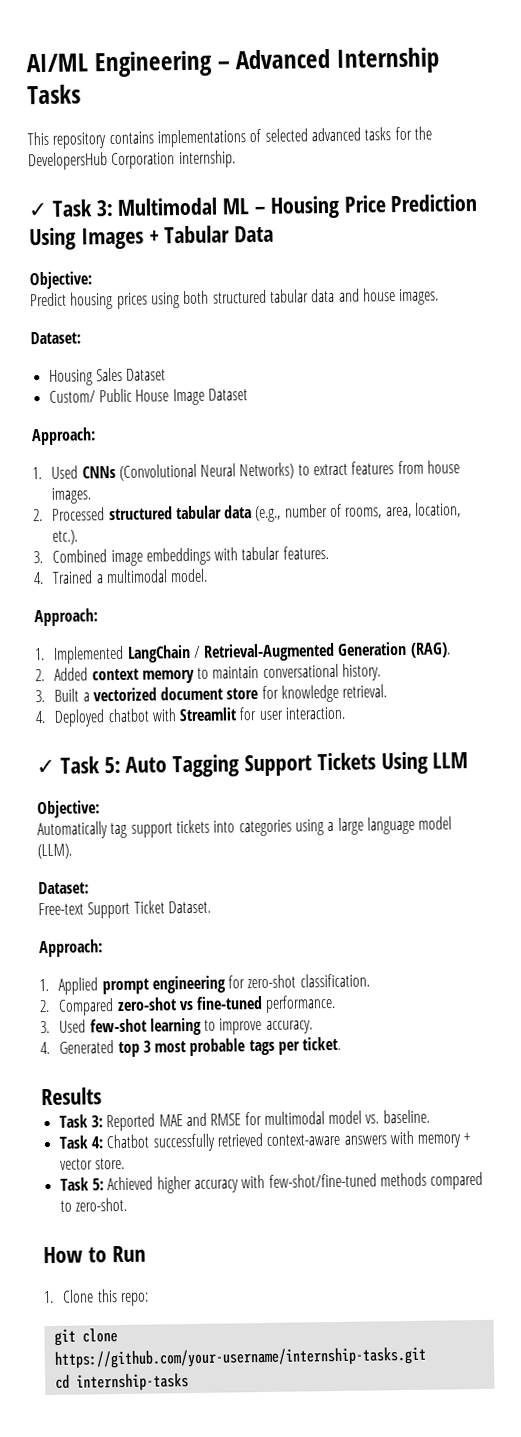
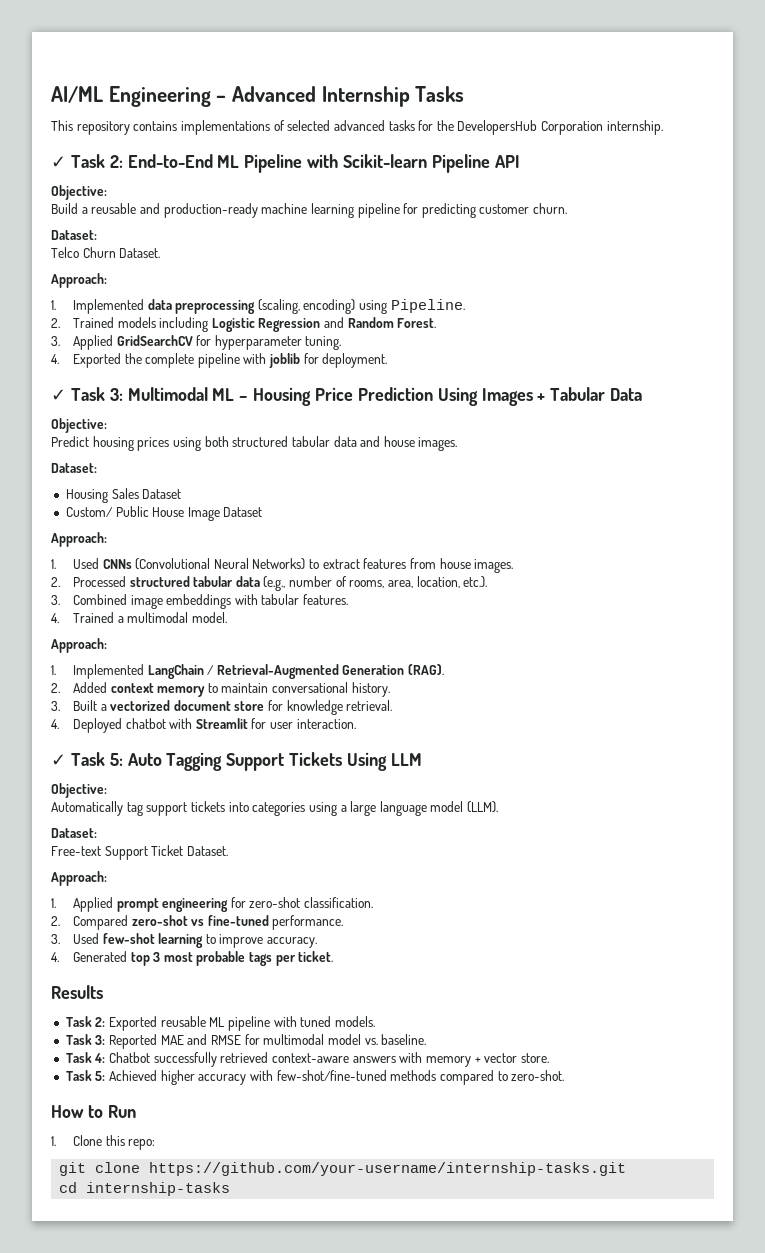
(236, 159) none -> [51,154,520,173] [51,185,107,200] [51,203,568,218] [51,230,97,240] [51,247,161,258] [51,273,107,288] [51,299,465,314] [51,317,437,332] [51,335,342,350] [51,353,388,368] // ✓ Task 2: End-to-End ML Pipeline with Scikit-learn Pipeline API // Objective: // Build a reusable and production-ready machine learning pipeline for predicting customer churn. // Dataset: // Telco Churn Dataset. // Approach: // 1. Implemented data preprocessing (scaling, encoding) using Pipeline. // 2. Trained models including Logistic Regression and Random Forest. // 3. Applied GridSearchCV for hyperparameter tuning. // 4. Exported the complete pipeline with joblib for deployment.
(102, 1096) none -> [65,1016,375,1031] // Task 2: Exported reusable ML pipeline with tuned models.

